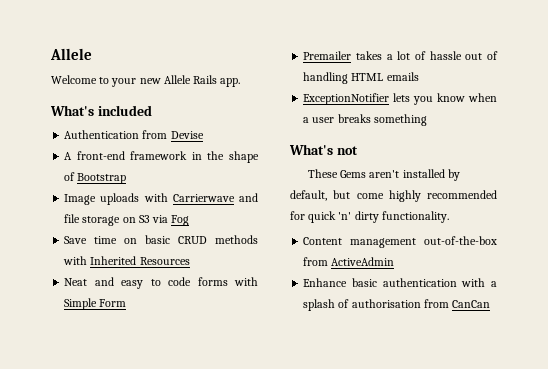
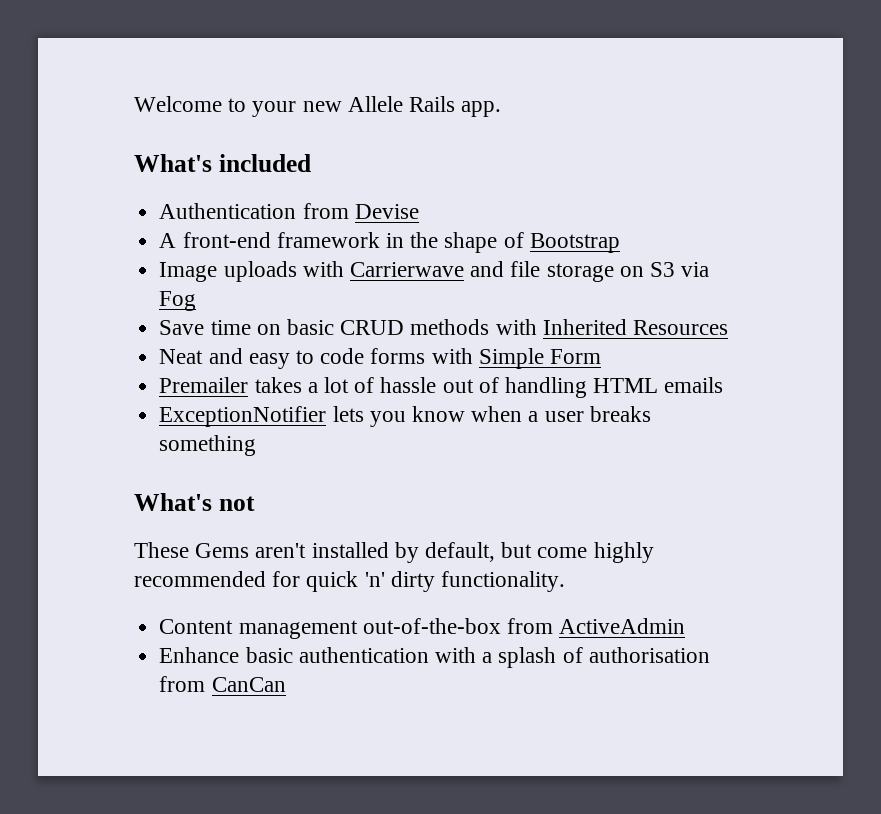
[50,48,92,60] Allele // -> (134, 104) none

